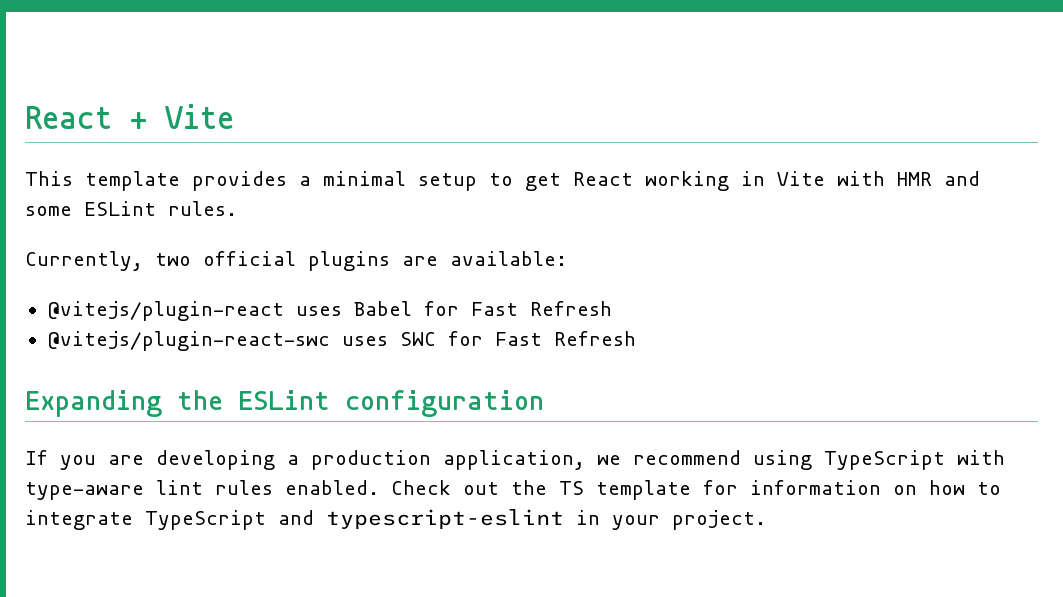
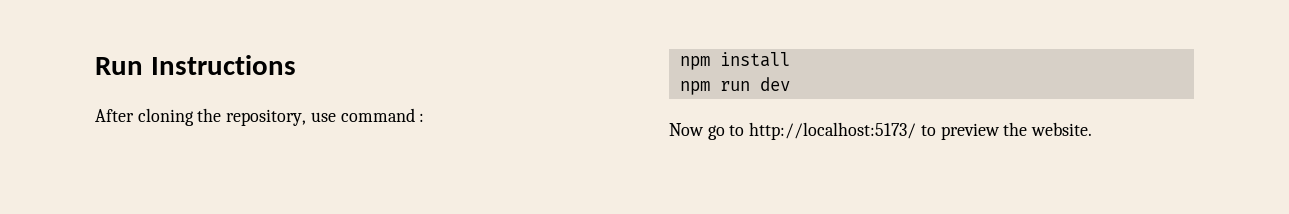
[25,104,234,129] [25,171,980,191] [25,201,237,216] [25,251,567,271] [47,301,612,321] [47,331,636,351] [25,390,544,417] [25,450,1005,470] [25,480,1001,500] [25,509,766,530] React + Vite // This template provides a minimal setup to get React working in Vite with HMR and some ESLint rules. // Currently, two official plugins are available: // @vitejs/plugin-react uses Babel for Fast Refresh // @vitejs/plugin-react-swc uses SWC for Fast Refresh // Expanding the ESLint configuration // If you are developing a production application, we recommend using TypeScript with type-aware lint rules enabled. Check out the TS template for information on how to integrate TypeScript and typescript-eslint in your project. -> [95,55,296,75] [95,108,425,126] [679,52,790,70] [679,77,790,95] [669,122,1093,140] Run Instructions // After cloning the repository, use command : // npm install // npm run dev // Now go to http://localhost:5173/ to preview the website.

